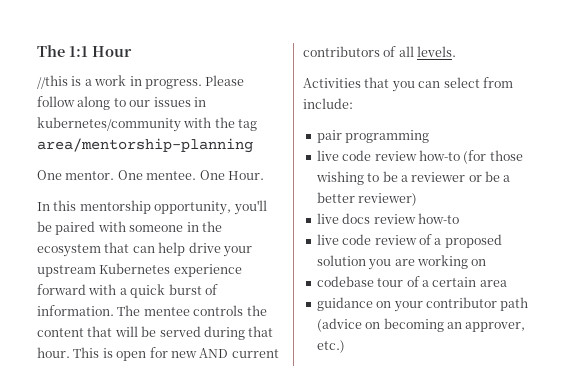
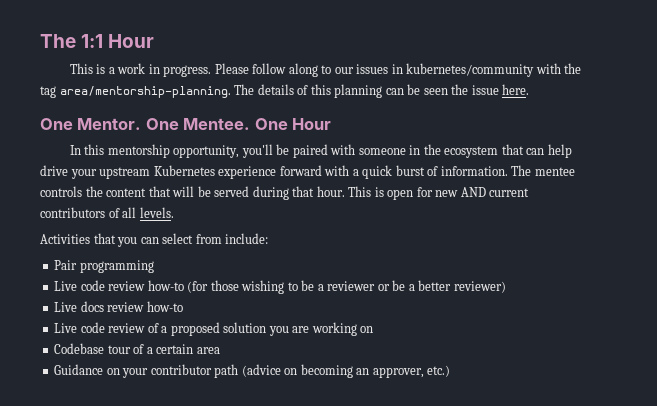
[37,75,68,89] //this -> [69,63,93,74] This
[37,138,253,153] [37,170,264,180] area/mentorship-planning // One mentor. One mentee. One Hour. -> [59,84,530,98] [40,118,332,130] area/mentorship-planning. The details of this planning can be seen the issue here. // One Mentor. One Mentee. One Hour
[316,130,342,143] pair -> [54,260,78,270] Pair
[316,150,339,161] live -> [54,281,78,291] Live
[316,213,339,224] live -> [54,302,78,312] Live
[316,234,339,245] live -> [54,323,78,333] Live
[316,276,374,287] codebase -> [54,343,105,354] Codebase
[316,297,373,311] guidance -> [54,364,104,375] Guidance

